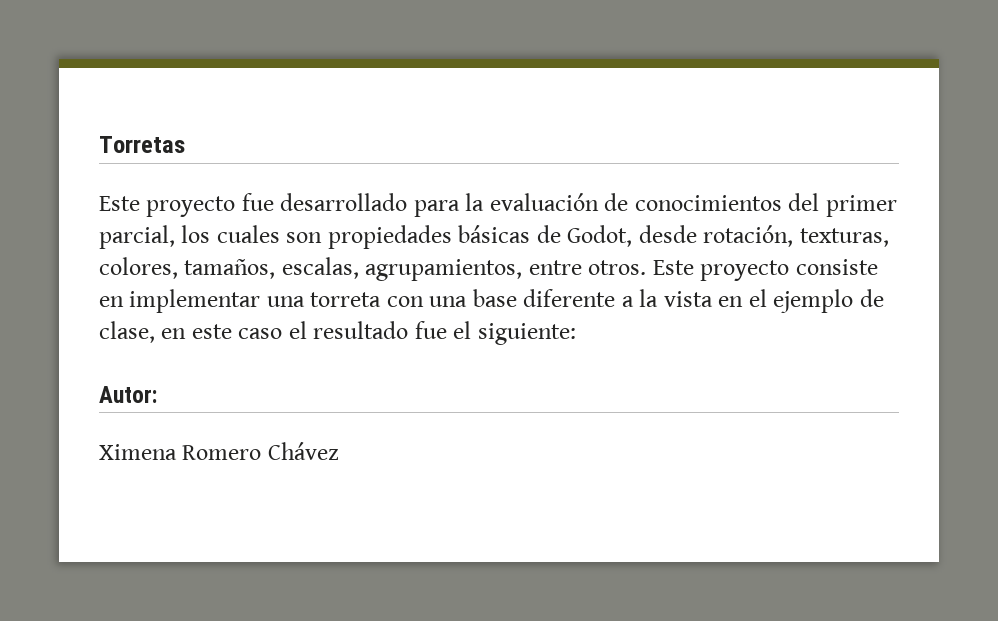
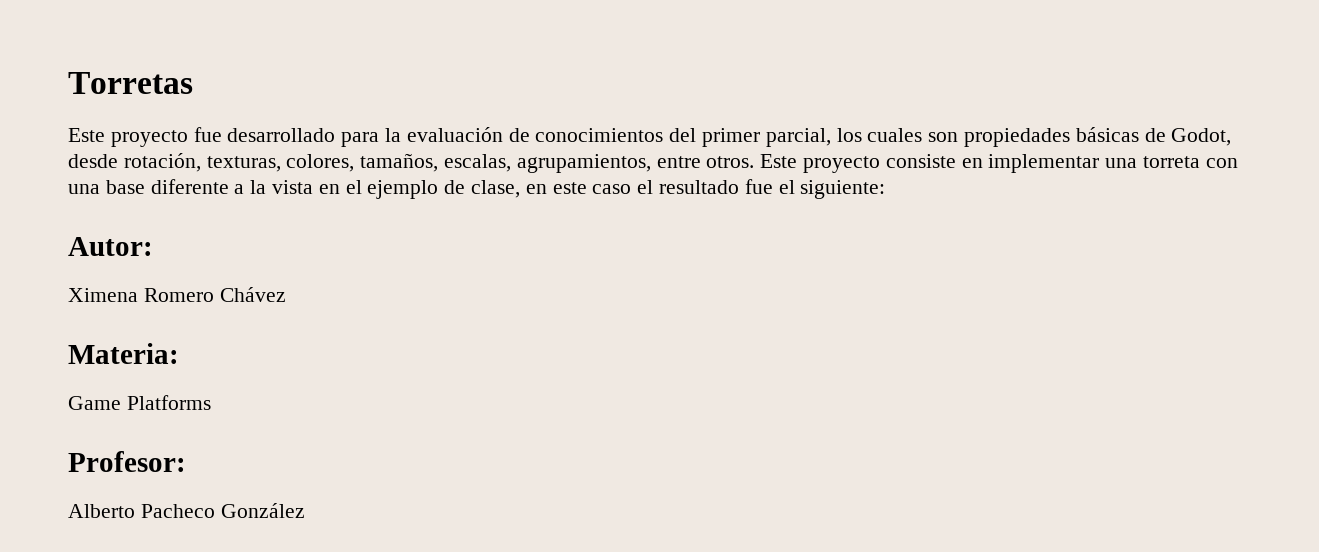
(339, 451) none -> [68,343,179,364] [68,395,211,410] [68,451,186,472] [68,503,305,518] // Materia: // Game Platforms // Profesor: // Alberto Pacheco González

